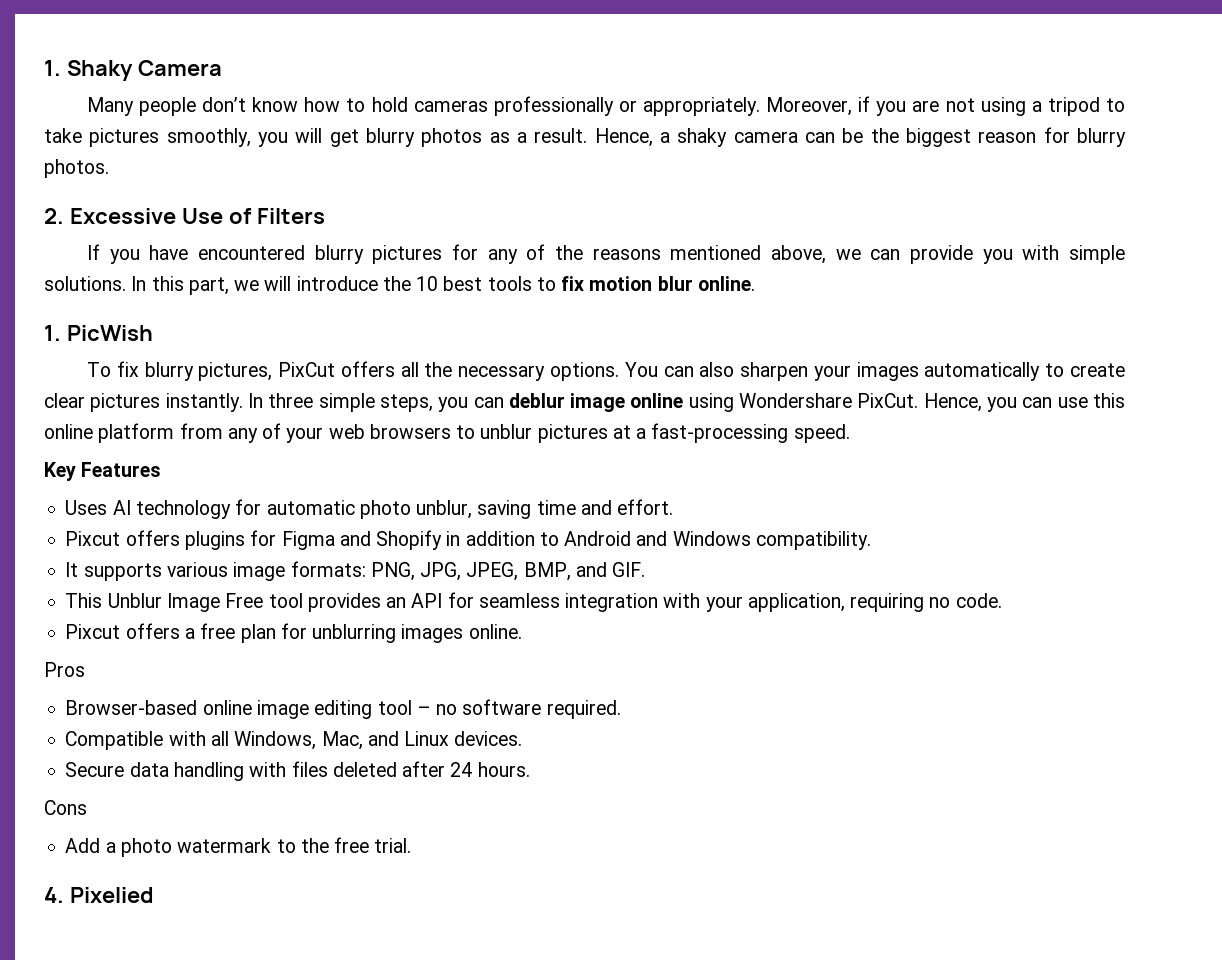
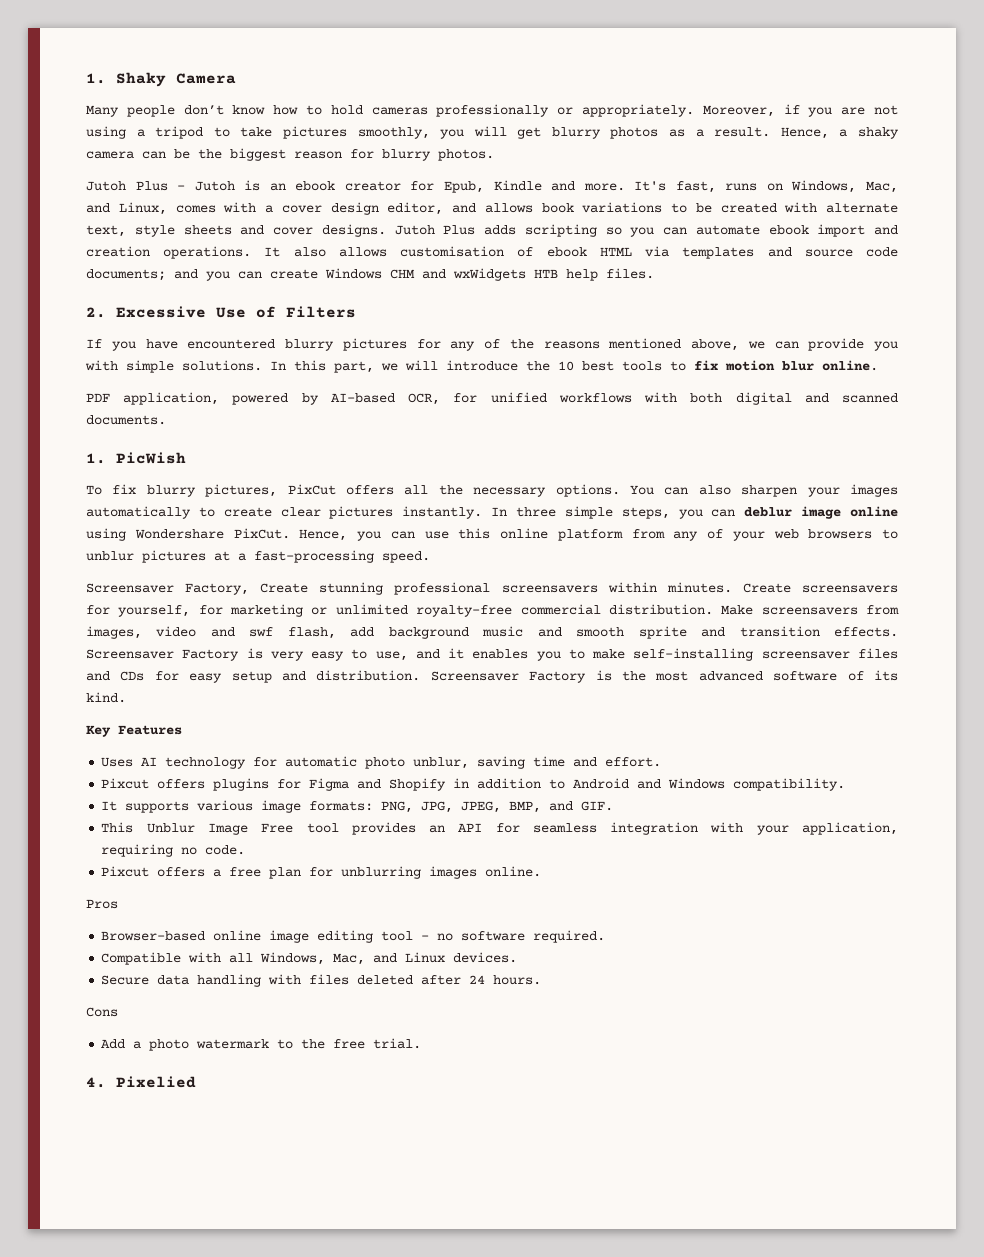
(109, 168) none -> [86,180,898,193] [86,202,898,215] [86,224,898,237] [86,246,899,259] [86,268,654,281] // Jutoh Plus - Jutoh is an ebook creator for Epub, Kindle and more. It's fast, runs on Windows, Mac, and Linux, comes with a cover design editor, and allows book variations to be created with alternate text, style sheets and cover designs. Jutoh Plus adds scripting so you can automate ebook import and creation operations. It also allows customisation of ebook HTML via templates and source code documents; and you can create Windows CHM and wxWidgets HTB help files.
(755, 283) none -> [86,392,899,405] [86,415,166,425] // PDF application, powered by AI-based OCR, for unified workflows with both digital and scanned documents.
(850, 433) none -> [86,582,898,595] [86,604,900,617] [86,626,898,639] [86,648,898,661] [86,670,898,683] [86,692,126,703] // Screensaver Factory, Create stunning professional screensavers within minutes. Create screensavers for yourself, for marketing or unlimited royalty-free commercial distribution. Make screensavers from images, video and swf flash, add background music and smooth sprite and transition effects. Screensaver Factory is very easy to use, and it enables you to make self-installing screensaver files and CDs for easy setup and distribution. Screensaver Factory is the most advanced software of its kind.

